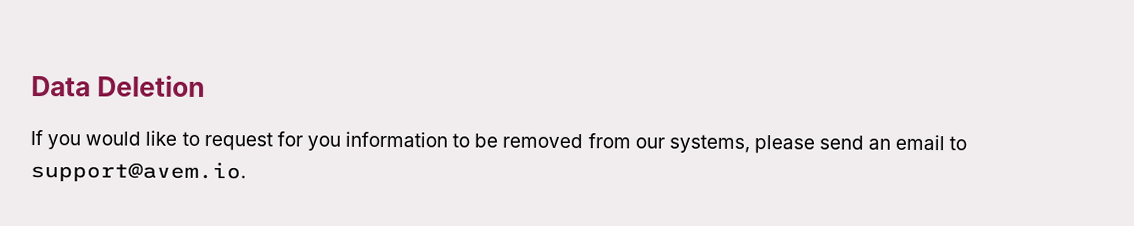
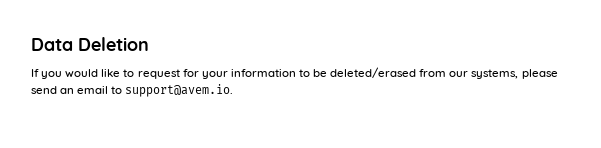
[306,135,341,151] you -> [201,71,228,79] your
[502,133,584,149] removed -> [330,67,417,78] deleted/erased

